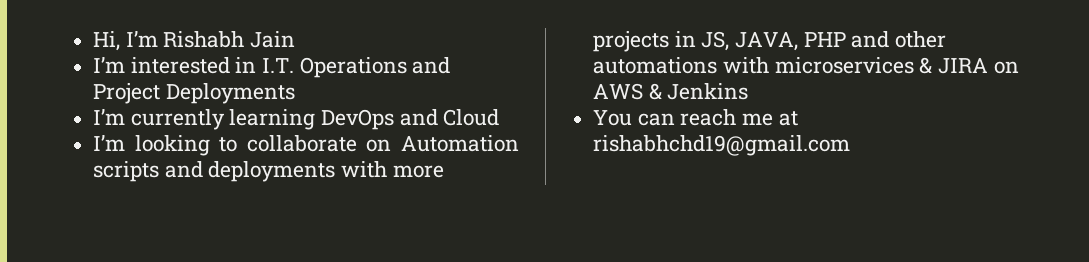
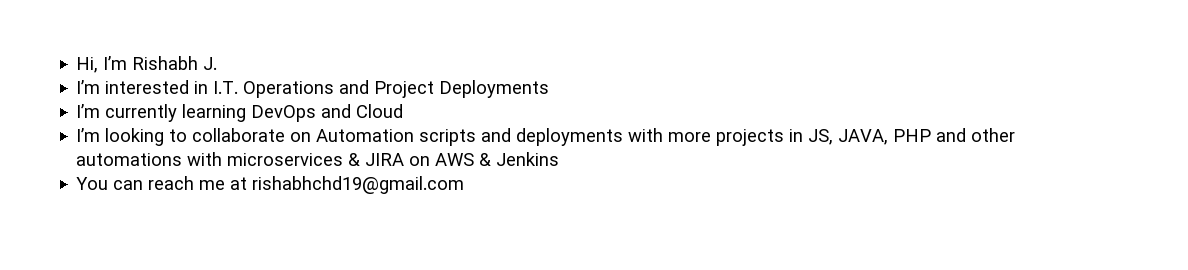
[250,31,296,48] Jain -> [203,57,218,70] J.

